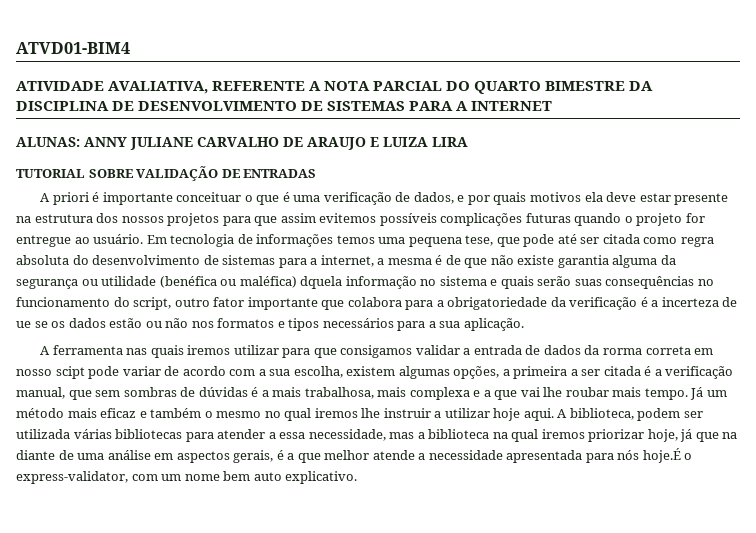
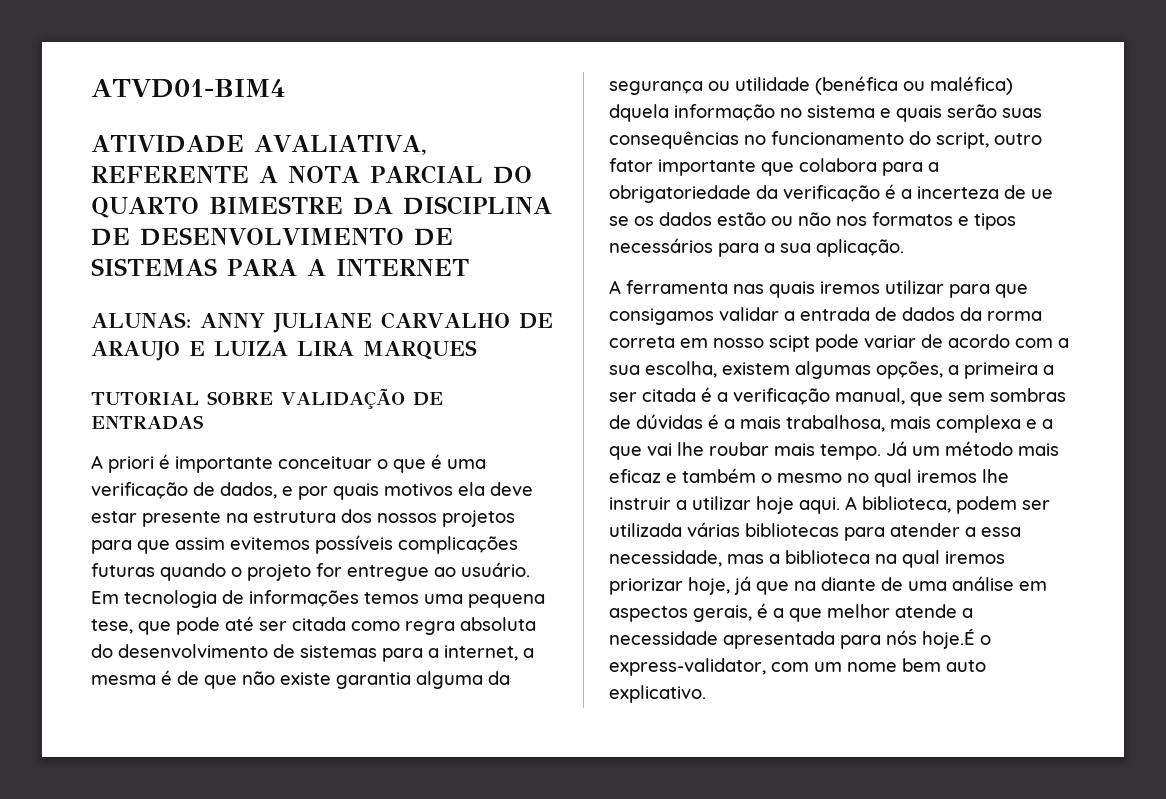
(468, 142) none -> [363,340,477,360] MARQUES

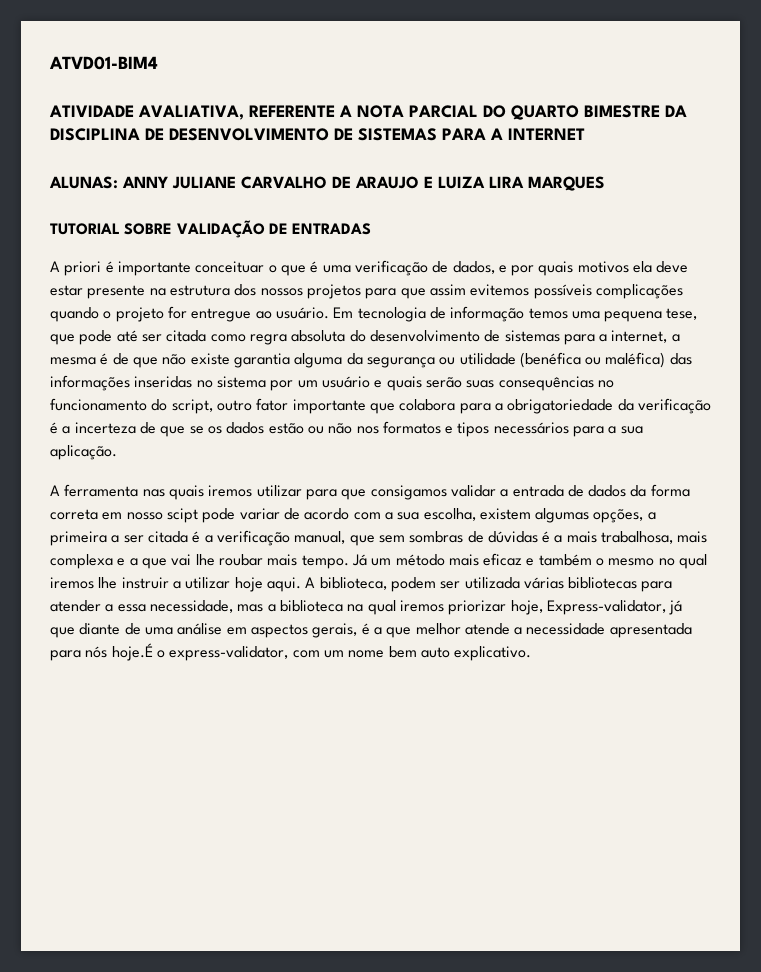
[91,563,155,577] futuras -> (683, 291) none
[249,590,359,607] informações -> [450,306,525,322] informação
[609,104,875,122] dquela informação no sistema -> [669,353,692,365] [50,375,370,391] das informações inseridas no sistema por um usuário
[1031,189,1053,199] ue -> [160,426,186,437] que
[987,311,1042,321] rorma -> [650,484,690,497] forma
(730, 586) none -> [546,600,666,615] Express-validator,
[794,581,816,591] na -> (75, 632) none

